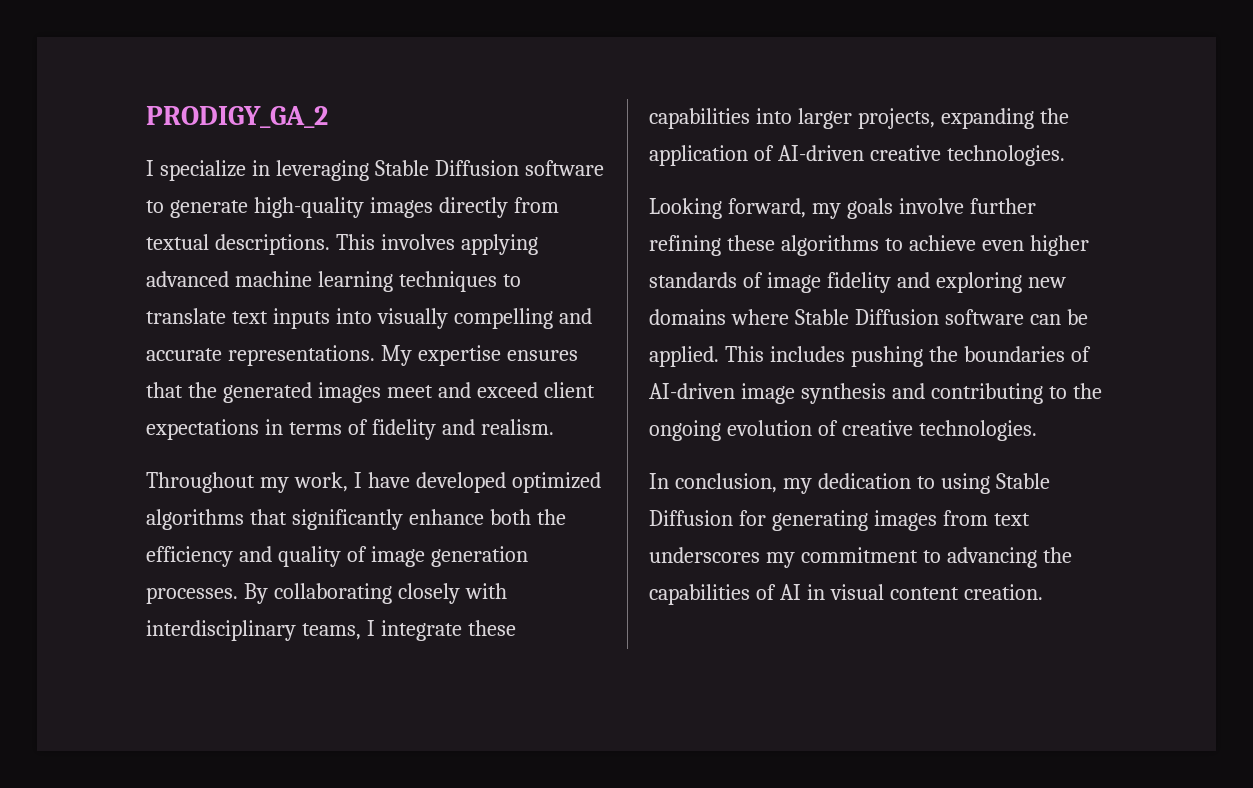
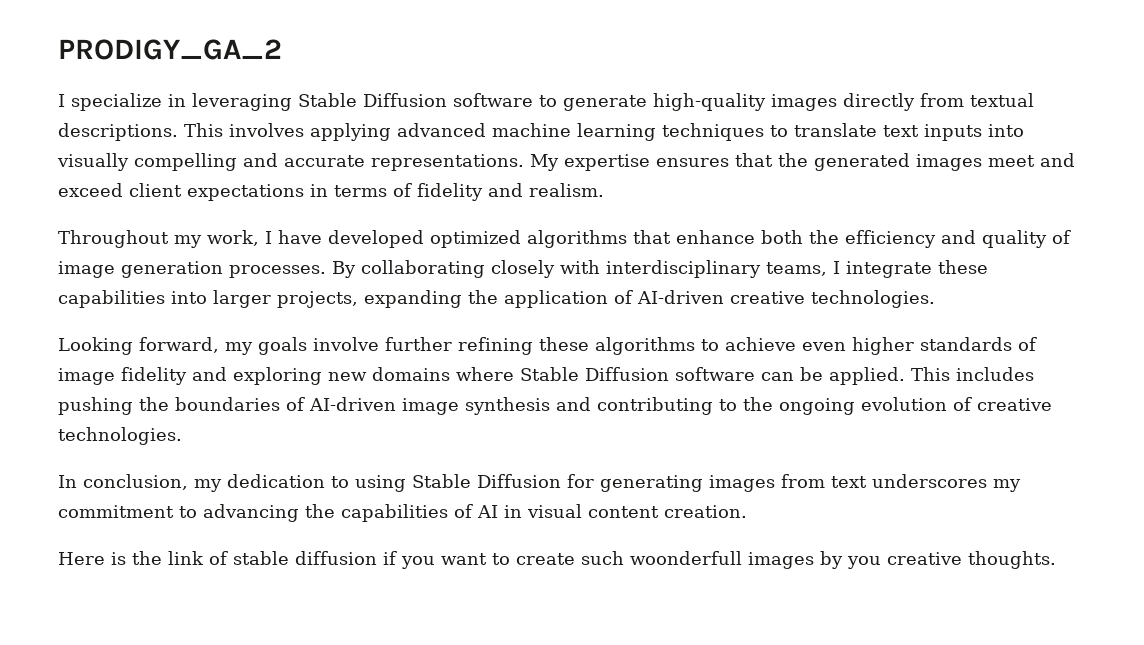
[291,509,403,530] significantly -> (671, 237) none
(1043, 592) none -> [58,551,1056,569] // Here is the link of stable diffusion if you want to create such woonderfull images by you creative thoughts.

